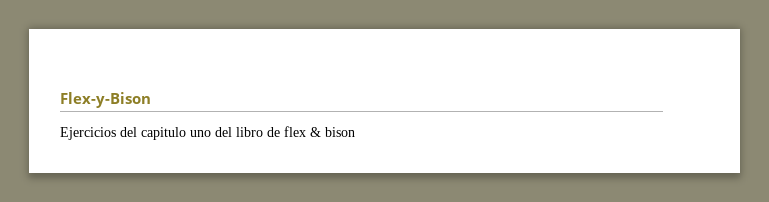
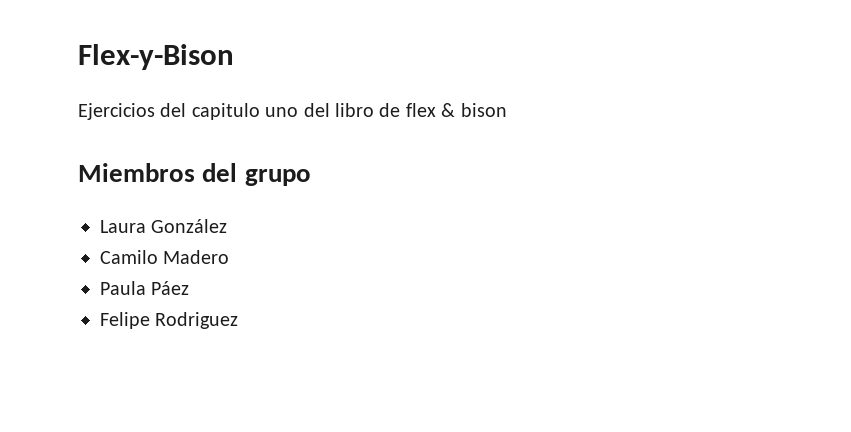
(355, 132) none -> [78,163,311,186] [100,219,228,233] [100,250,230,264] [100,281,190,295] [100,312,239,329] // Miembros del grupo // Laura González // Camilo Madero // Paula Páez // Felipe Rodriguez

